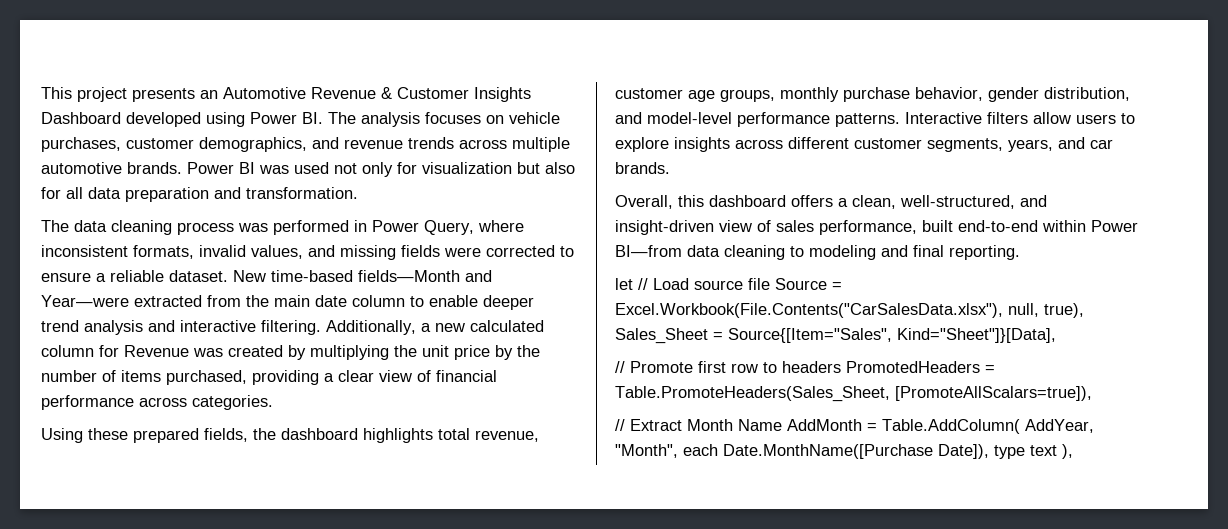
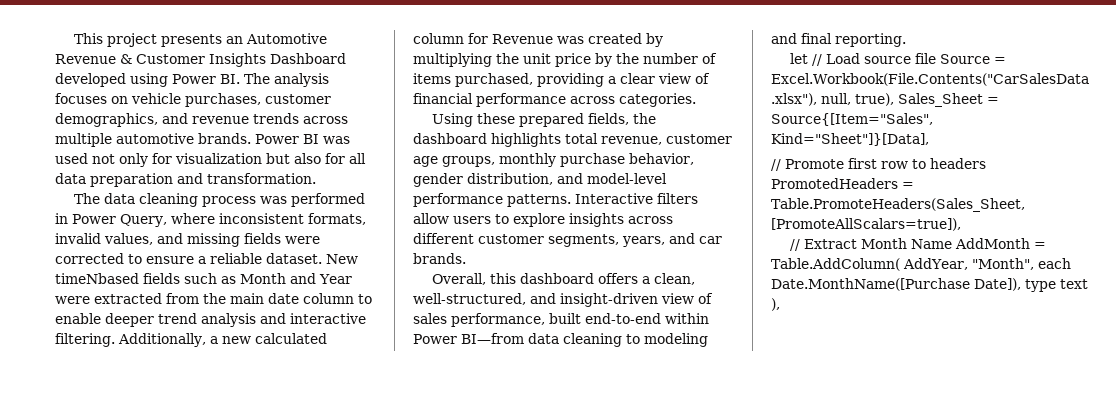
[271,270,492,282] [41,295,129,307] time-based fields—Month and Year—were -> [55,273,352,284] [55,296,90,304] timeNbased fields such as Month and Year were

